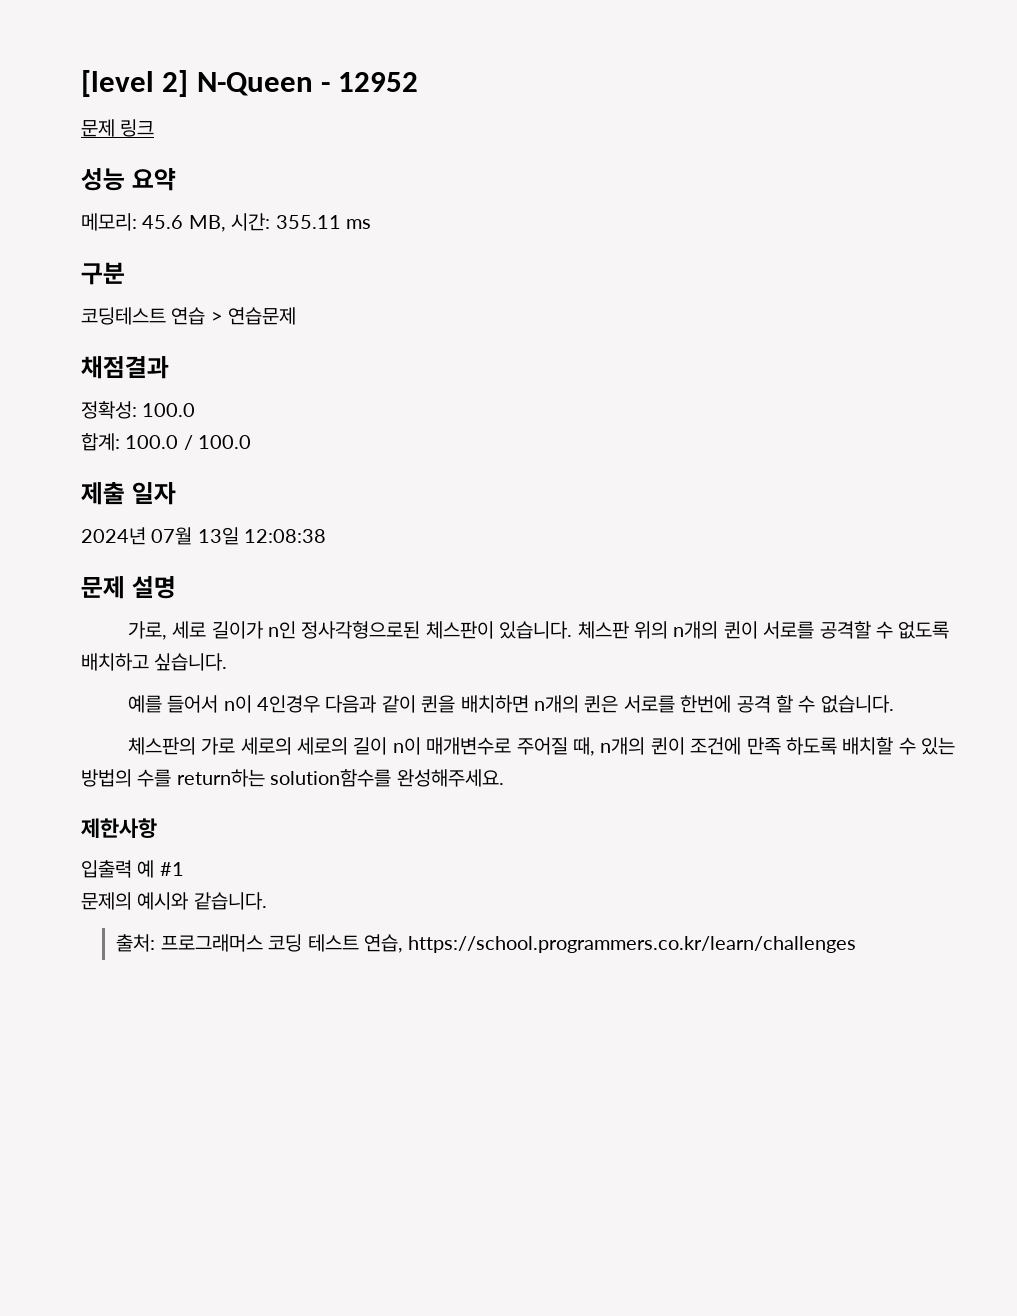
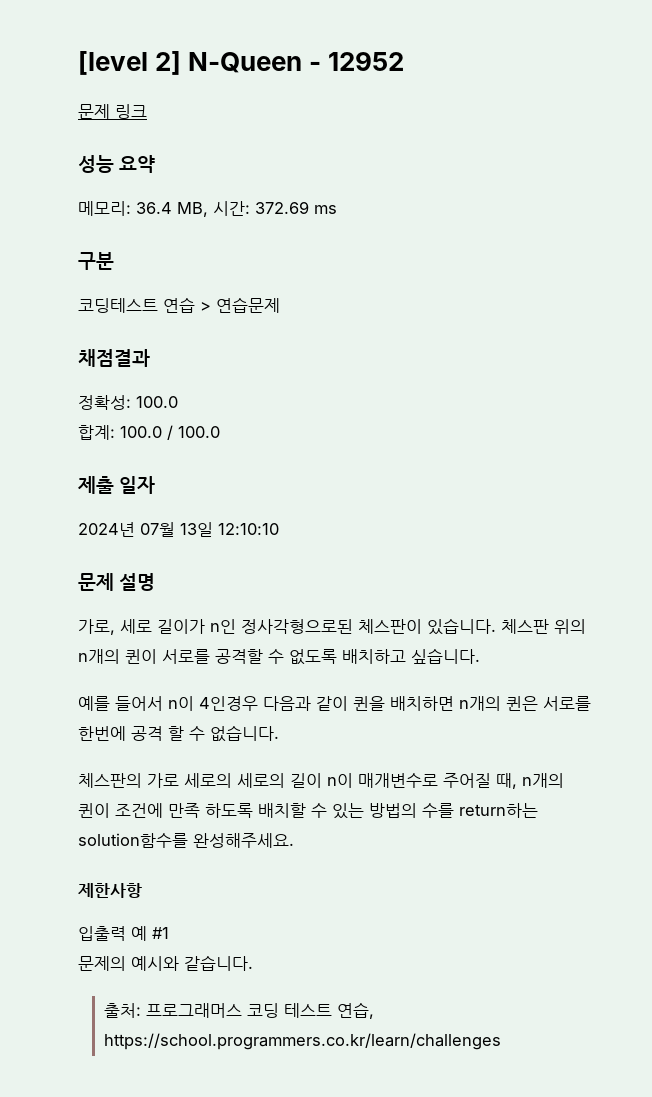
[142,215,184,229] 45.6 -> [136,202,172,214] 36.4
[275,215,341,229] 355.11 -> [255,201,309,214] 372.69
[244,529,327,543] 12:08:38 -> [218,523,279,535] 12:10:10

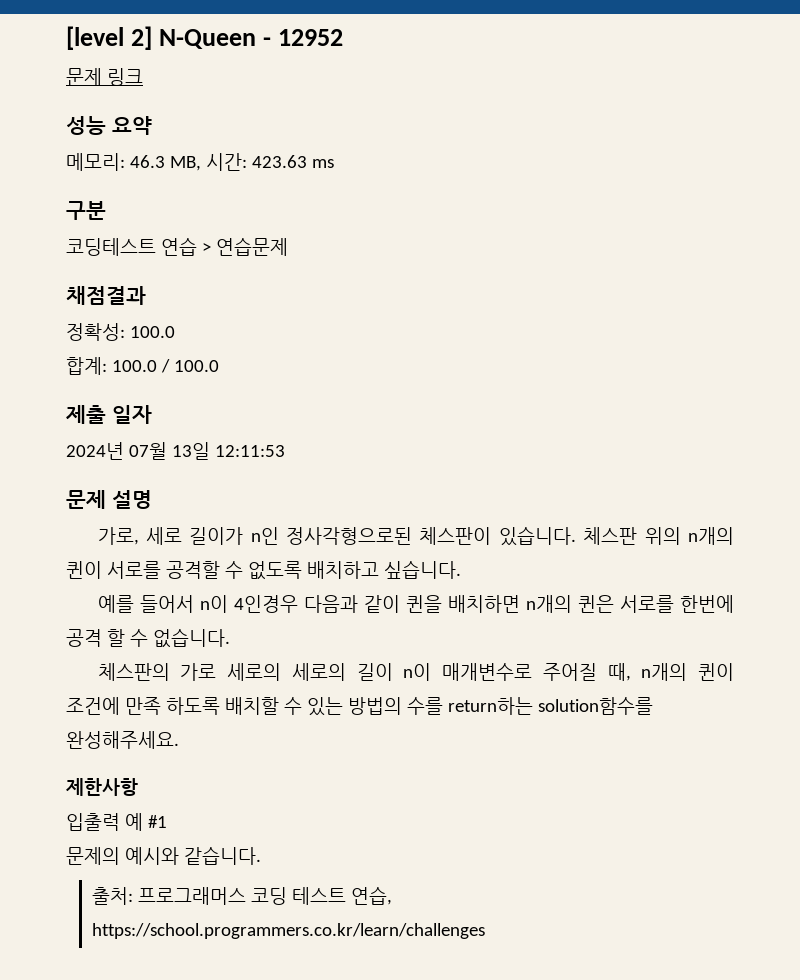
[136,202,172,214] 36.4 -> [129,155,165,168] 46.3
[255,201,309,214] 372.69 -> [251,155,307,168] 423.63
[218,523,279,535] 12:10:10 -> [214,445,285,457] 12:11:53

